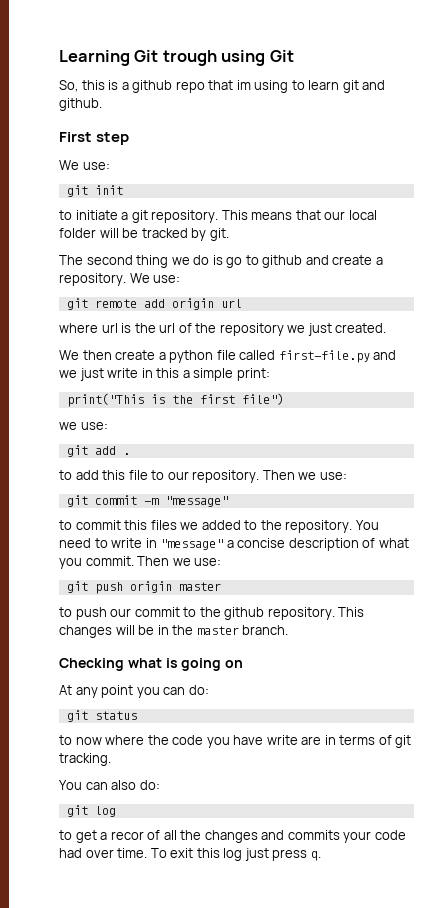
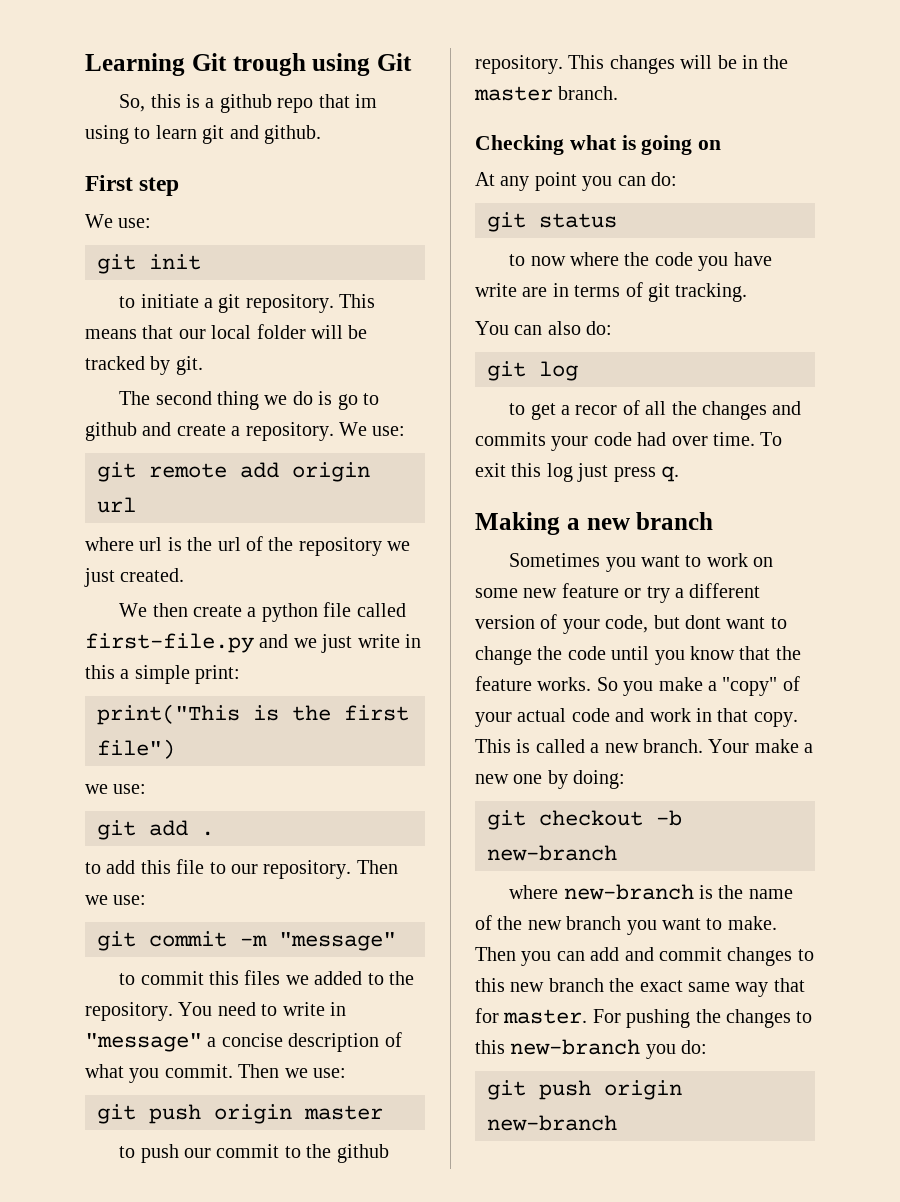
(321, 856) none -> [475,512,714,535] [509,553,774,572] [475,583,761,603] [475,614,787,634] [475,646,801,665] [475,676,800,696] [475,708,798,727] [475,739,814,753] [475,770,626,789] [487,810,682,830] [487,845,617,861] [509,884,793,900] [475,915,777,935] [475,947,814,966] [475,978,805,997] [475,1008,813,1028] [475,1039,708,1059] [487,1080,682,1100] [487,1115,617,1131] // Making a new branch // Sometimes you want to work on some new feature or try a different version of your code, but dont want to change the code until you know that the feature works. So you make a "copy" of your actual code and work in that copy. This is called a new branch. Your make a new one by doing: // git checkout -b new-branch // where new-branch is the name of the new branch you want to make. Then you can add and commit changes to this new branch the exact same way that for master. For pushing the changes to this new-branch you do: // git push origin new-branch

